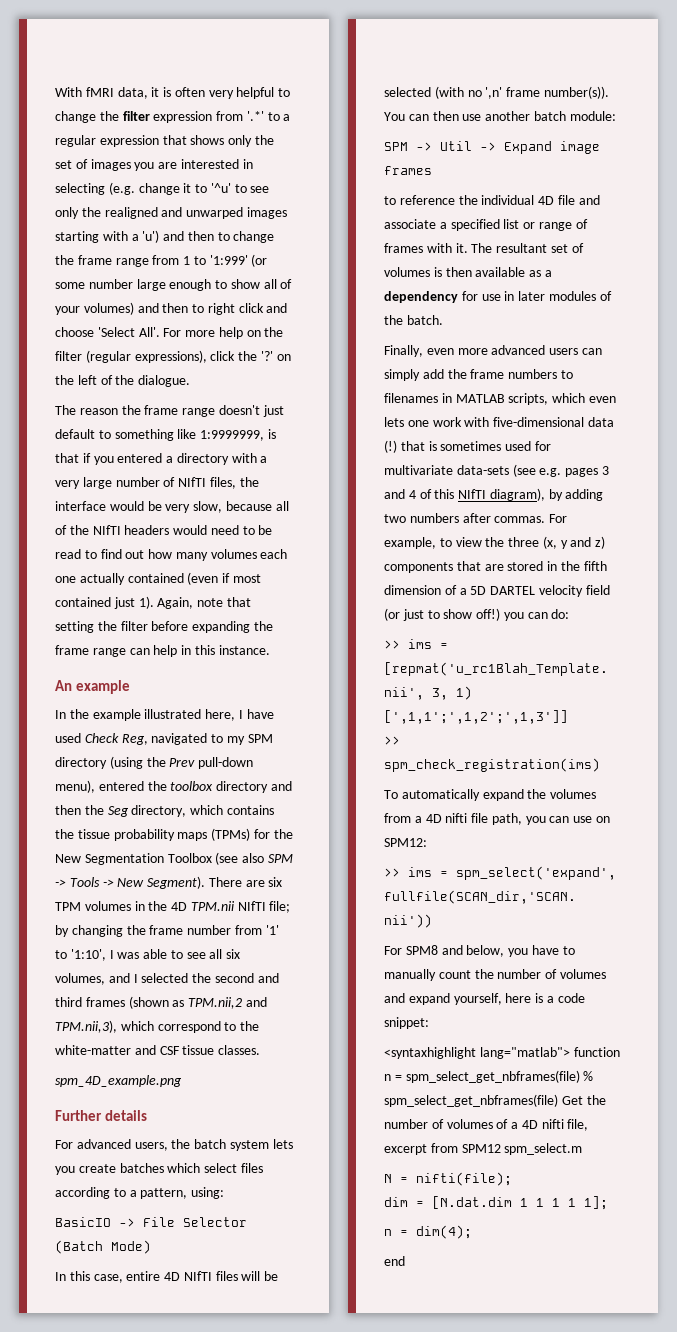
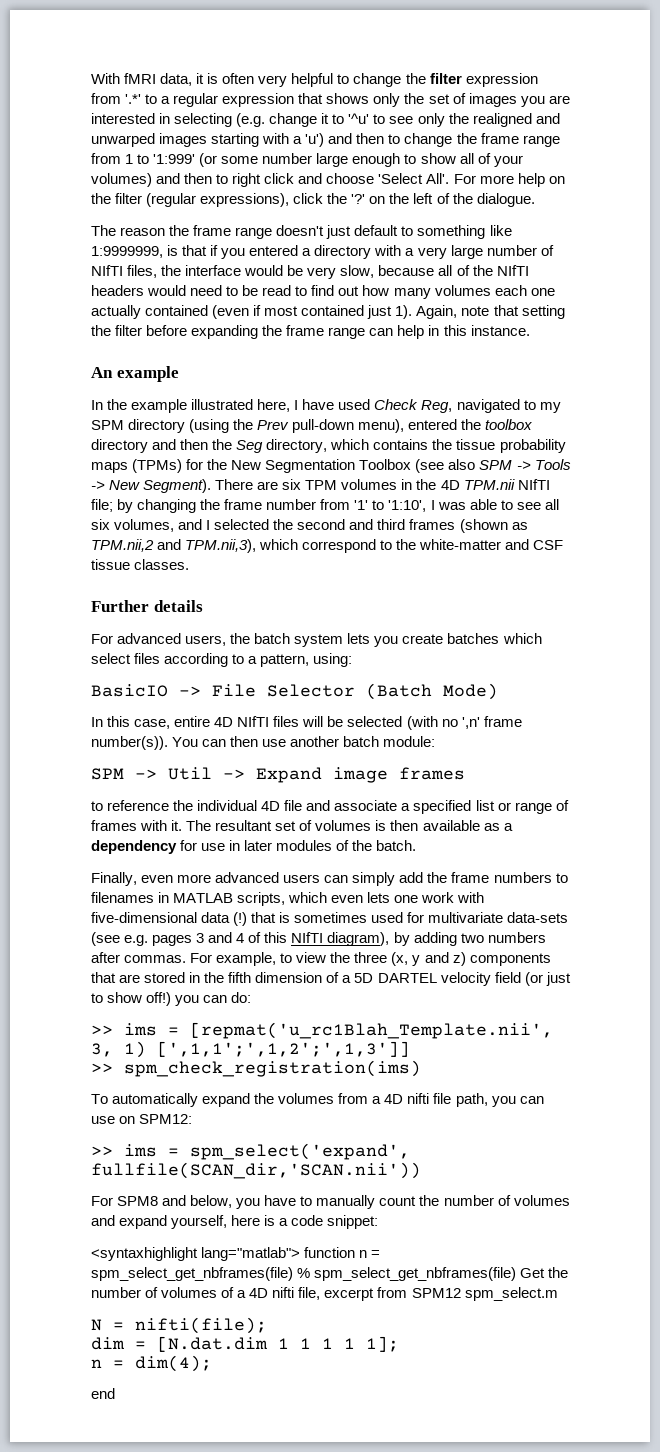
[55,1075,182,1087] // spm_4D_example.png -> (190, 564) none

